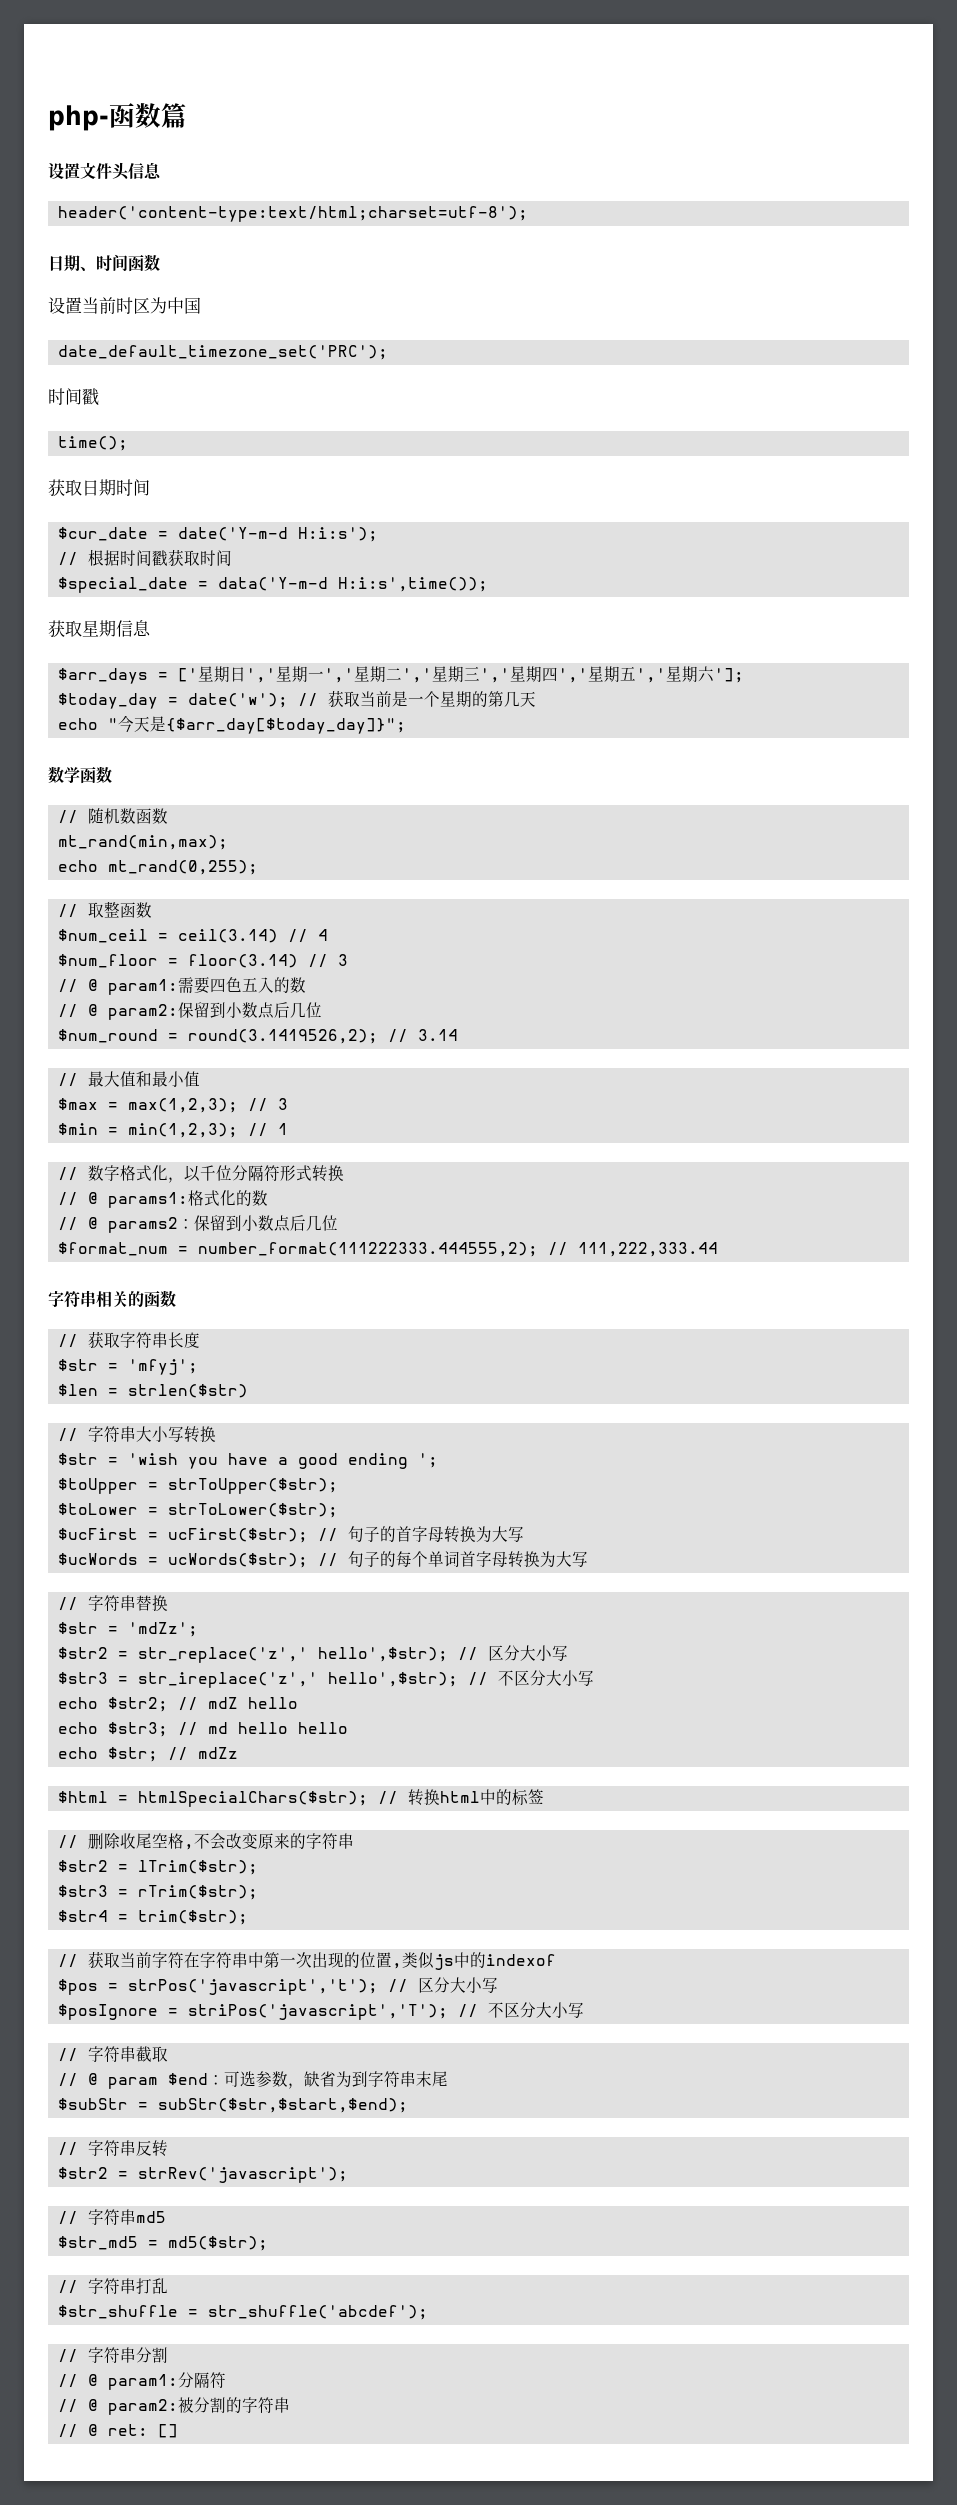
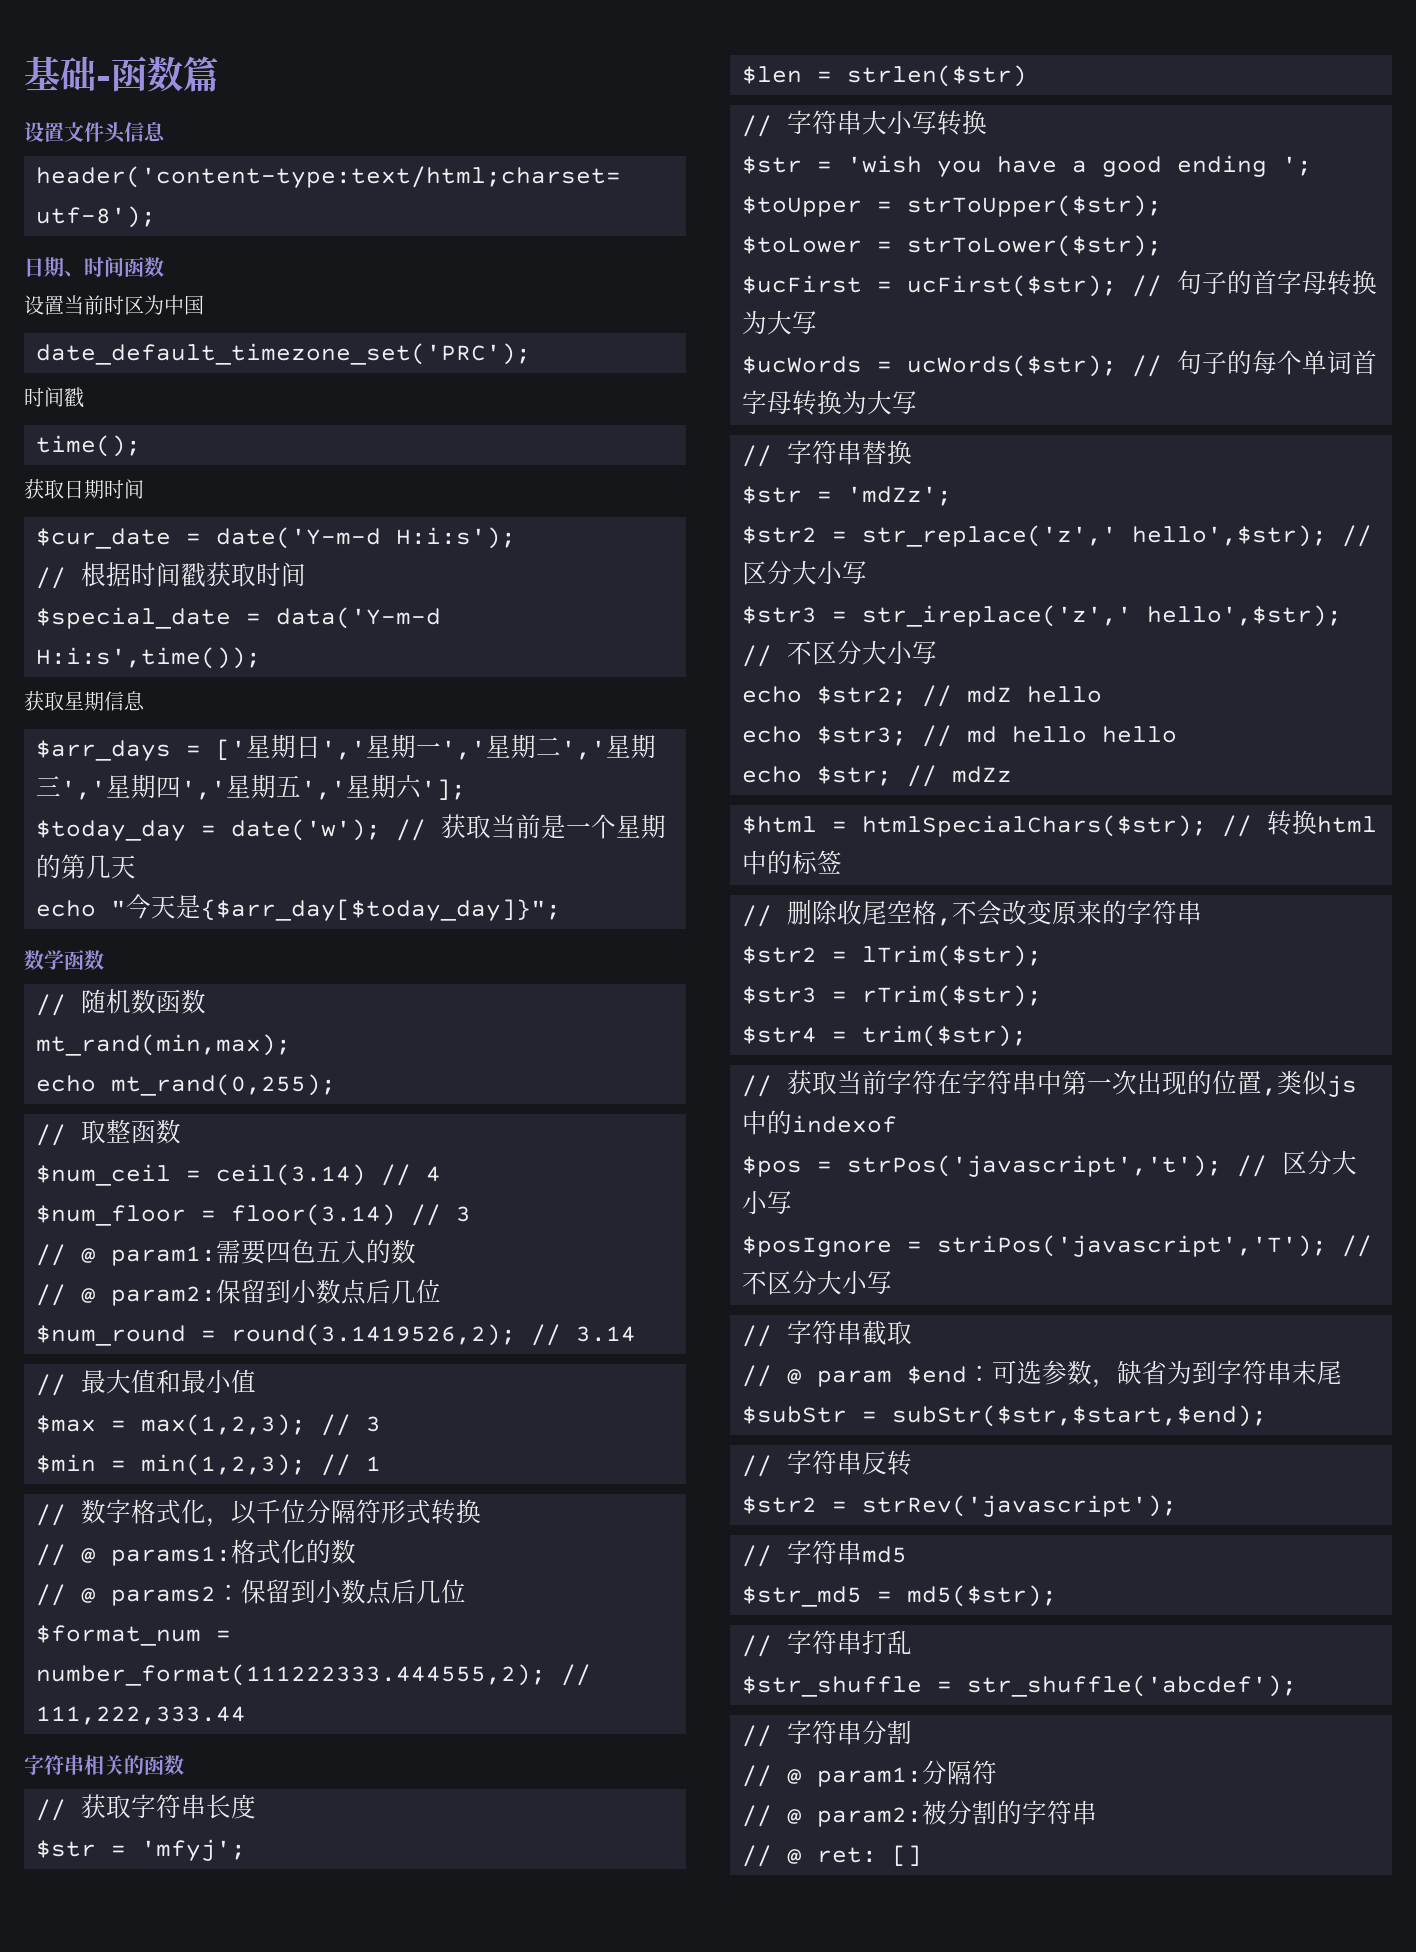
[48,105,109,131] php- -> [24,56,111,91] 基础-

